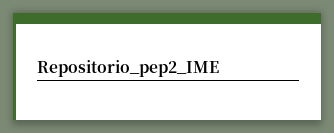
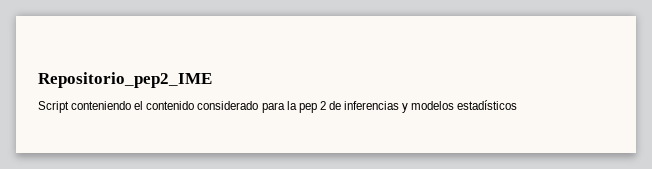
(219, 68) none -> [38,100,518,113] // Script conteniendo el contenido considerado para la pep 2 de inferencias y modelos estadísticos

